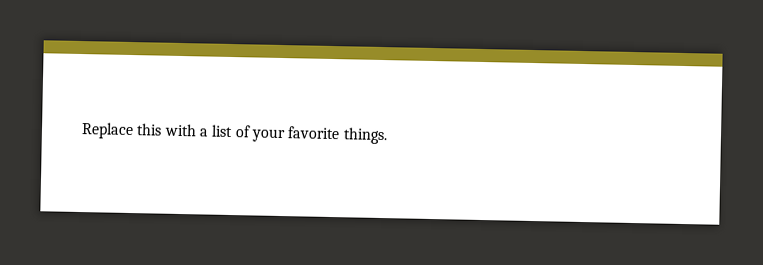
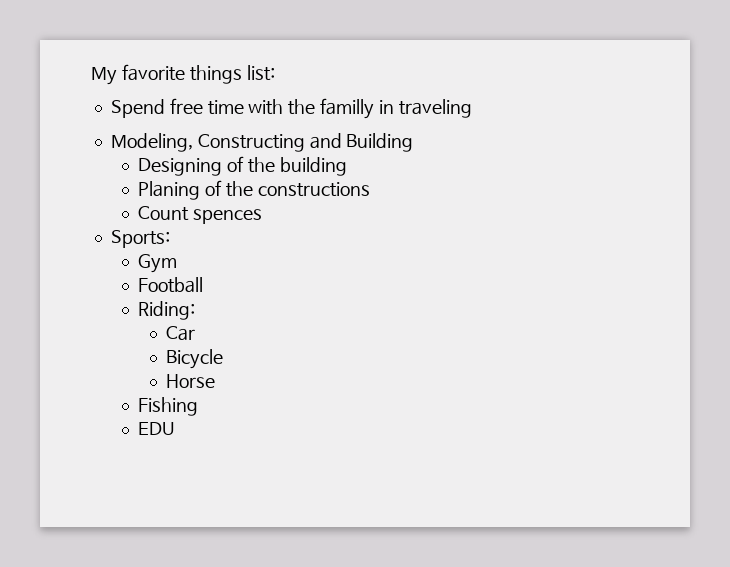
[81,122,388,145] Replace this with a list of your favorite things. -> [91,64,275,85] [110,98,472,119] [110,133,414,152] [138,156,347,176] [138,180,370,200] [138,206,263,224] [110,230,170,248] [138,254,178,273] [138,277,204,293] [138,301,196,320] [166,326,196,341] [166,349,224,369] [166,374,216,388] [138,397,199,416] [138,422,176,435] My favorite things list: // Spend free time with the familly in traveling // Modeling, Constructing and Building // Designing of the building // Planing of the constructions // Count spences // Sports: // Gym // Football // Riding: // Car // Bicycle // Horse // Fishing // EDU

